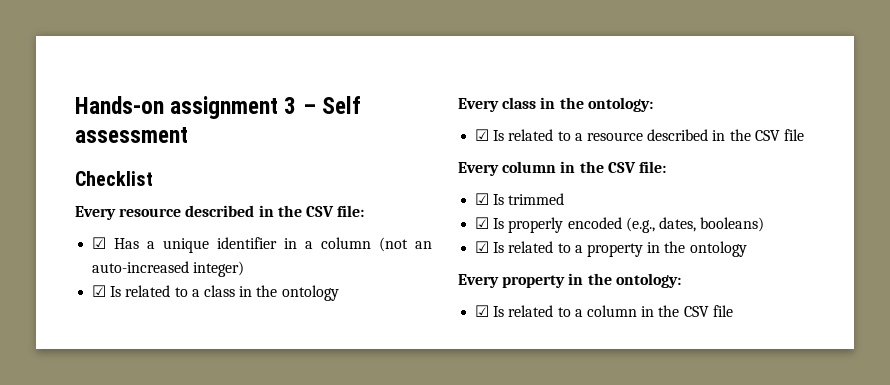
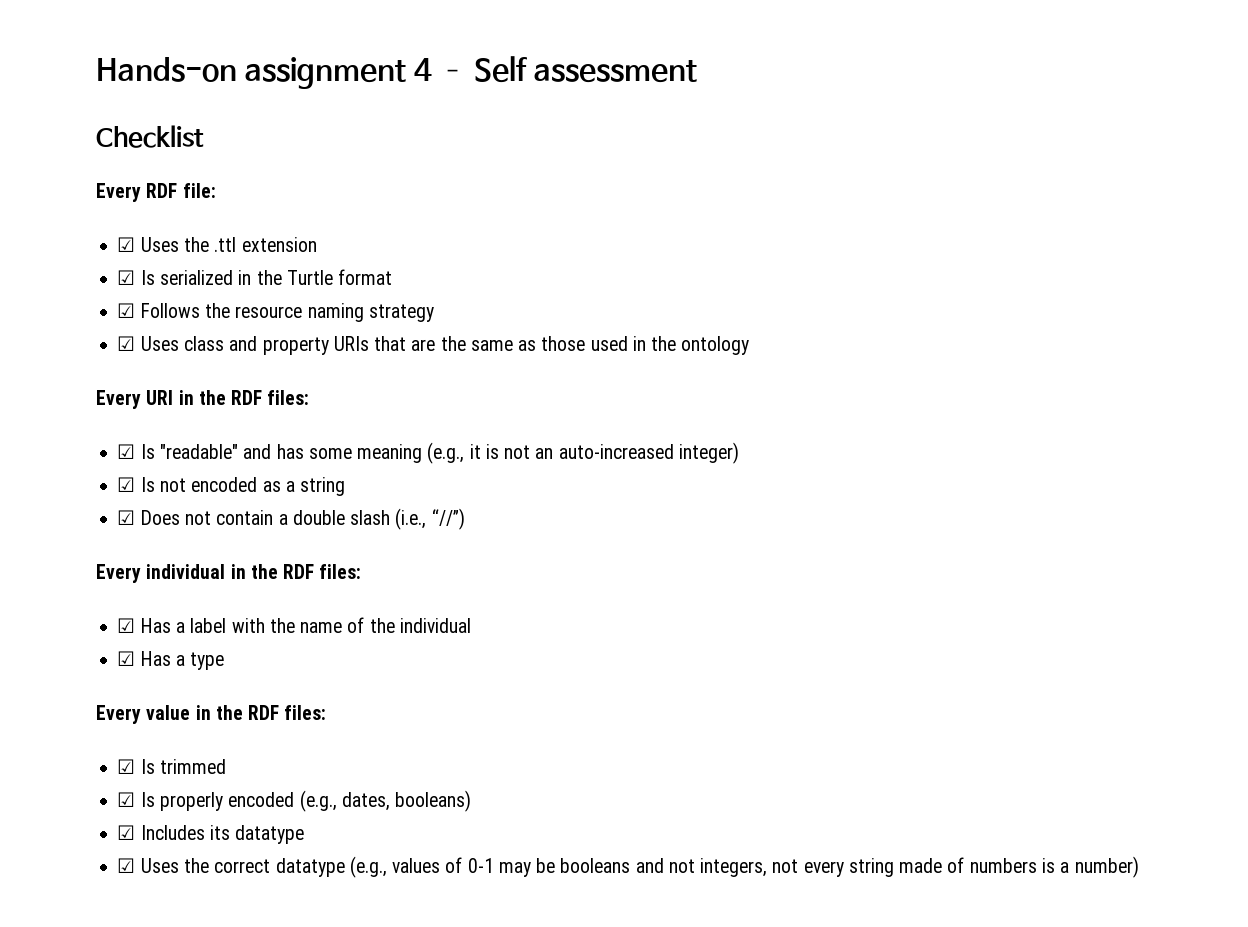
[284,97,297,114] 3 -> [414,58,433,81] 4
[119,205,365,217] [92,237,409,253] resource described in the CSV file: // ☑ Has a unique identifier in a column (not -> [146,183,216,198] [117,237,317,252] [117,269,393,285] [117,303,434,322] [117,336,750,355] [96,390,310,409] [117,442,531,464] RDF file: // ☑ Uses the .ttl extension // ☑ Is serialized in the Turtle format // ☑ Follows the resource naming strategy // ☑ Uses class and property URIs that are the same as those used in the ontology // Every URI in the RDF files: // ☑ Is "readable" and has some meaning (e.g., it is not
[125,285,339,301] [458,97,653,112] [475,129,804,141] [458,161,666,176] related to a class in the ontology // Every class in the ontology: // ☑ Is related to a resource described in the CSV file // Every column in the CSV file: -> [159,477,346,496] [117,508,465,530] [96,564,362,583] [117,617,471,633] [117,651,225,670] [96,705,327,724] not encoded as a string // ☑ Does not contain a double slash (i.e., “//”) // Every individual in the RDF files: // ☑ Has a label with the name of the individual // ☑ Has a type // Every value in the RDF files:
[493,241,747,257] [458,273,681,288] [475,305,733,317] Is related to a property in the ontology // Every property in the ontology: // ☑ Is related to a column in the CSV file -> [140,825,305,844] [117,856,1139,878] Includes its datatype // ☑ Uses the correct datatype (e.g., values of 0-1 may be booleans and not integers, not every string made of numbers is a number)

